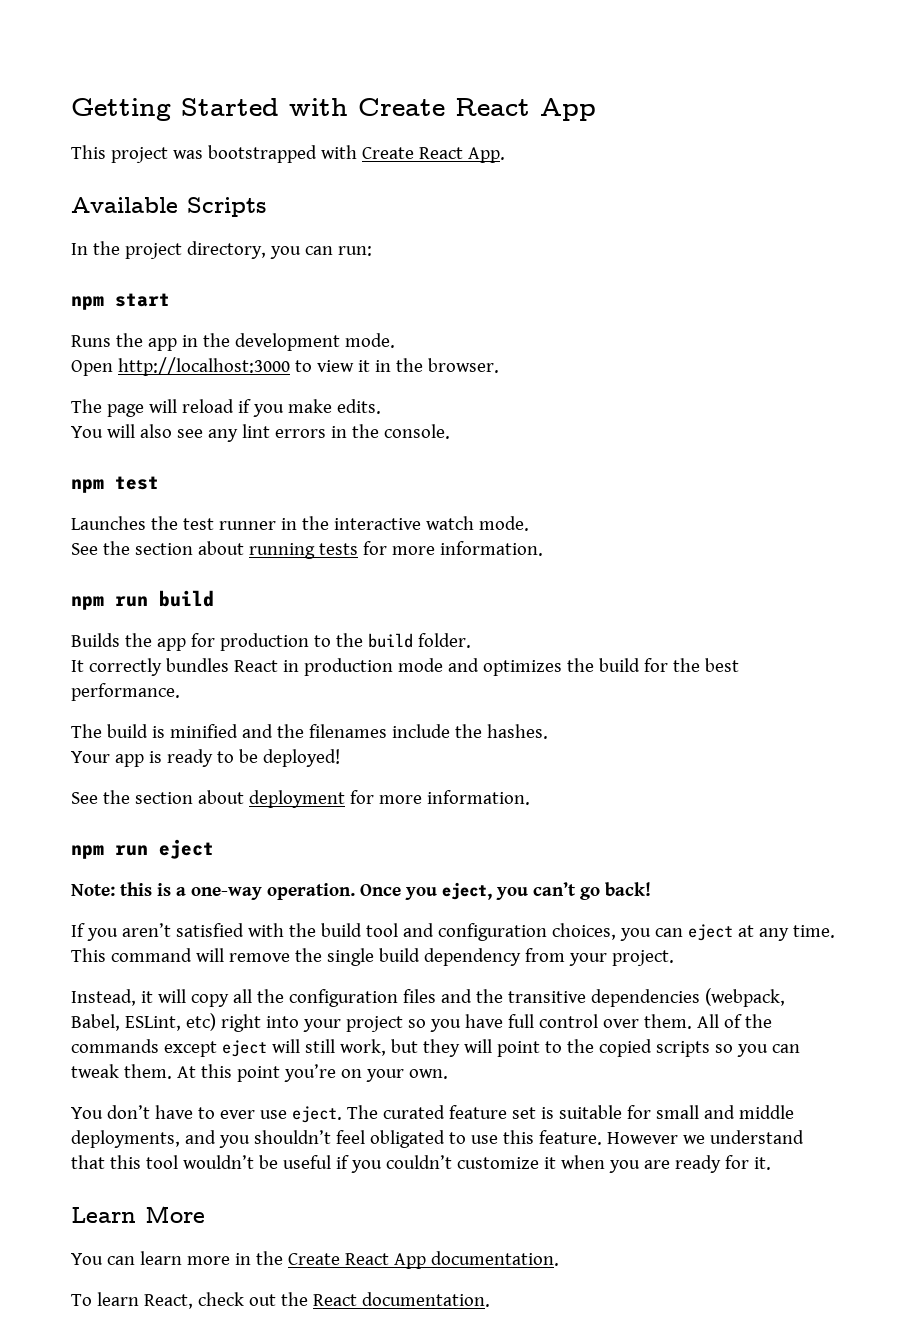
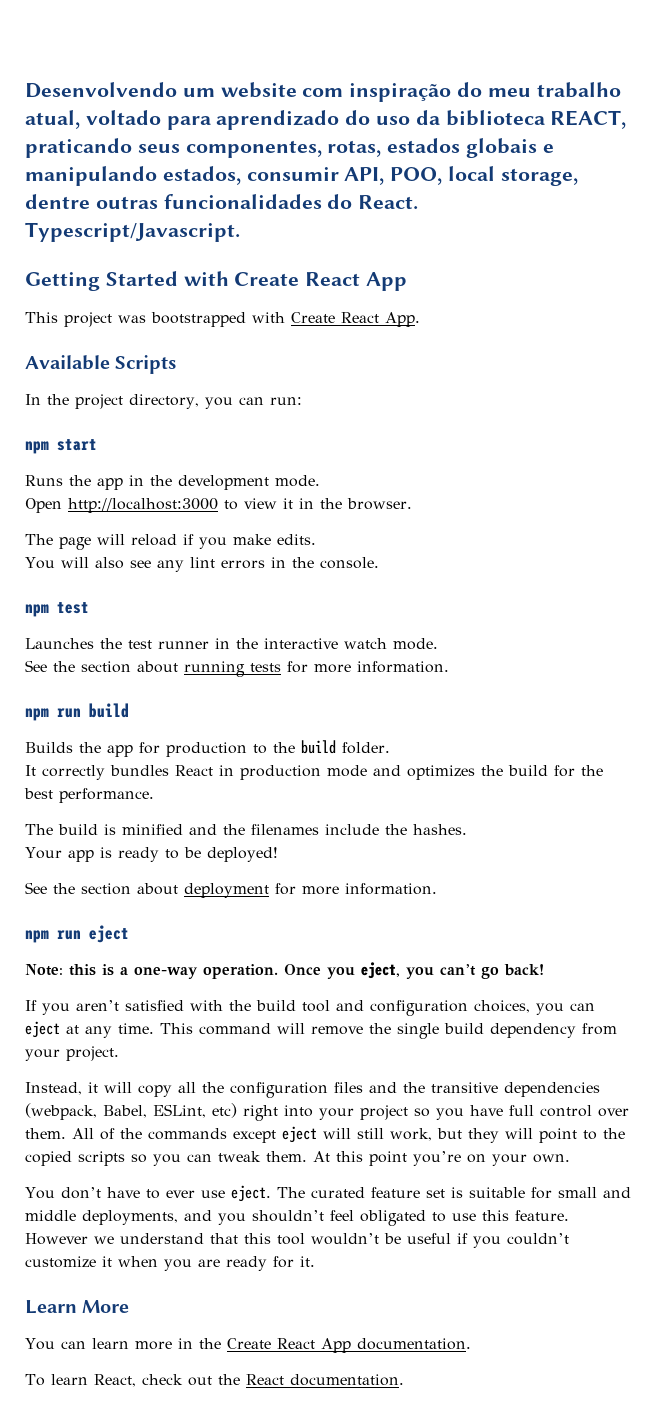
(71, 109) none -> [25,82,621,102] [25,110,627,130] [25,138,554,158] [25,166,578,186] [25,194,419,210] [25,222,240,242] Desenvolvendo um website com inspiração do meu trabalho atual, voltado para aprendizado do uso da biblioteca REACT, praticando seus componentes, rotas, estados globais e manipulando estados, consumir API, POO, local storage, dentre outras funcionalidades do React. Typescript/Javascript. //

